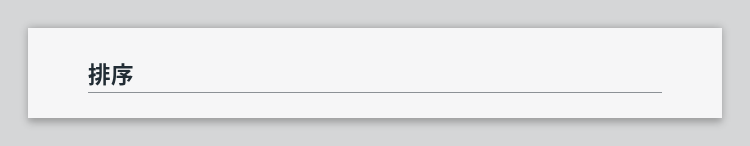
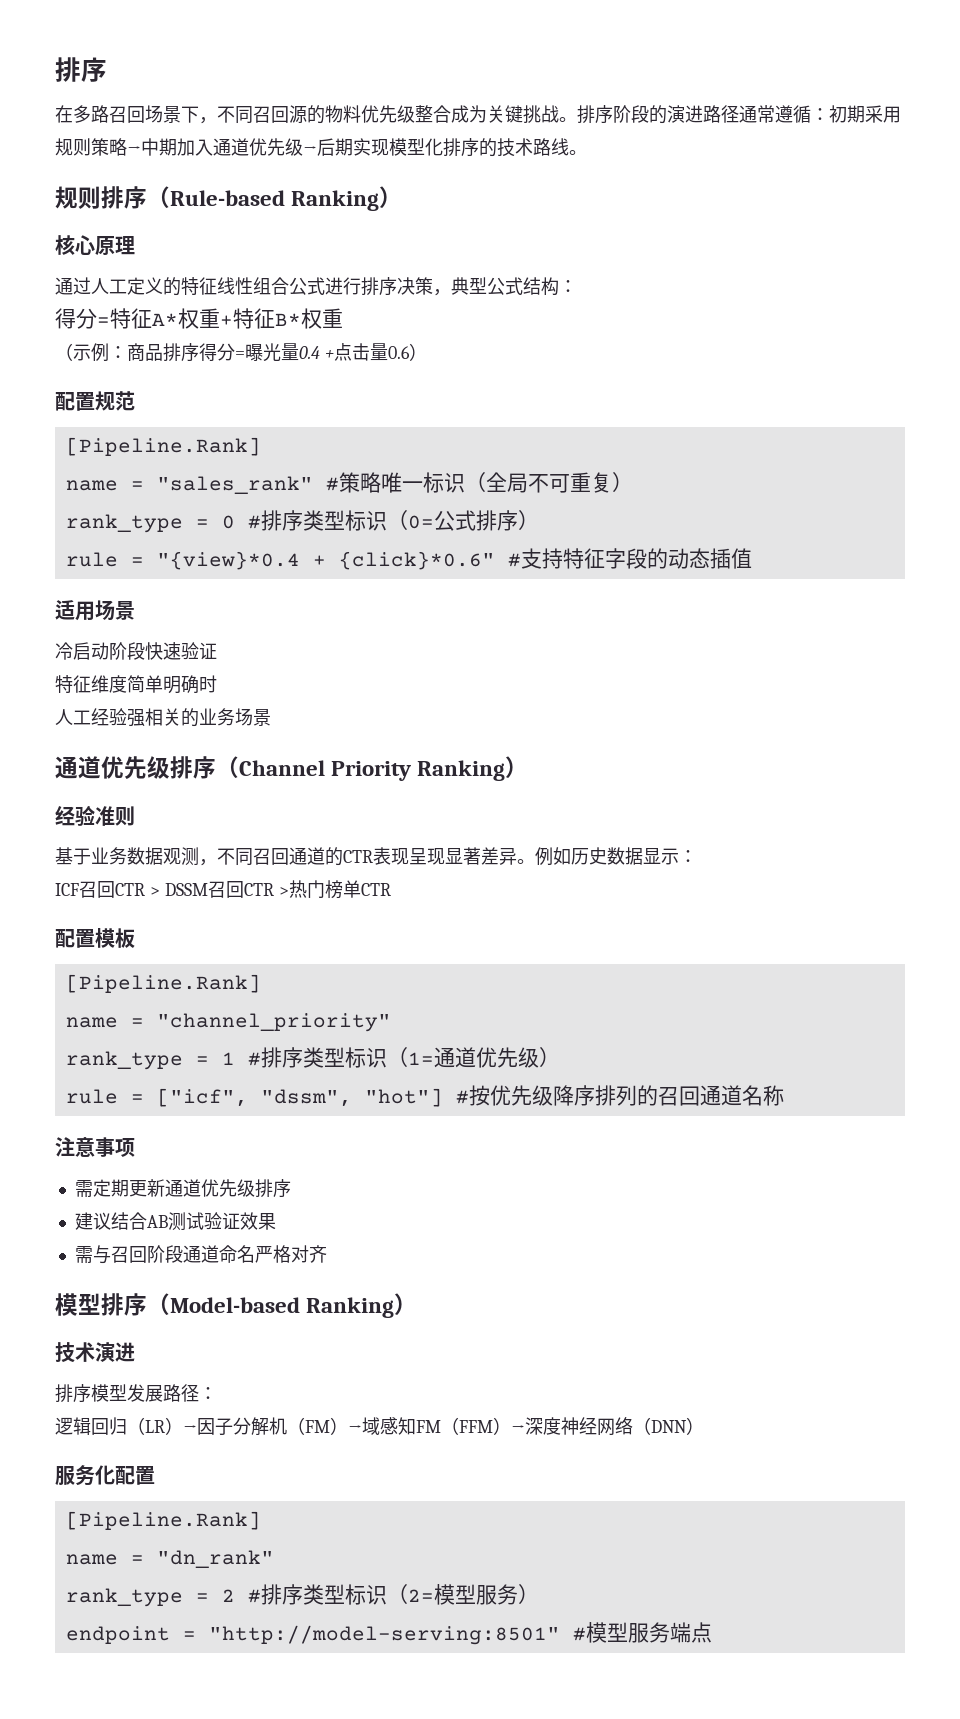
[88,63,134,86] 排序 -> [55,57,107,82] [55,105,901,124] [55,138,587,157] [55,186,403,211] [55,235,135,255] [55,277,577,296] [55,308,343,329] [55,343,427,362] [55,391,135,411] [65,437,261,456] [65,472,633,494] [65,510,539,533] [65,548,752,570] [55,600,135,621] [55,642,217,660] [55,675,217,694] [55,708,271,727] [55,756,529,781] [55,805,135,826] [55,847,697,866] [55,880,391,899] [55,928,135,948] [65,974,261,993] [65,1013,391,1032] [65,1047,560,1070] [65,1085,784,1107] [55,1137,135,1157] [74,1179,291,1198] [74,1212,276,1231] [74,1245,327,1264] [55,1293,418,1318] [55,1342,135,1363] [55,1384,217,1403] [55,1417,704,1436] [55,1465,155,1486] [65,1511,261,1530] [65,1550,274,1568] [65,1584,539,1607] [65,1622,712,1645] 排序 // 在多路召回场景下，不同召回源的物料优先级整合成为关键挑战。排序阶段的演进路径通常遵循：初期采用规则策略→中期加入通道优先级→后期实现模型化排序的技术路线。 // 规则排序（Rule-based Ranking） // 核心原理 // 通过人工定义的特征线性组合公式进行排序决策，典型公式结构： // 得分=特征A*权重+特征B*权重 // （示例：商品排序得分=曝光量0.4 +点击量0.6） // 配置规范 // [Pipeline.Rank] // name = "sales_rank" #策略唯一标识（全局不可重复） // rank_type = 0 #排序类型标识（0=公式排序） // rule = "{view}*0.4 + {click}*0.6" #支持特征字段的动态插值 // 适用场景 // 冷启动阶段快速验证 // 特征维度简单明确时 // 人工经验强相关的业务场景 // 通道优先级排序（Channel Priority Ranking） // 经验准则 // 基于业务数据观测，不同召回通道的CTR表现呈现显著差异。例如历史数据显示： // ICF召回CTR > DSSM召回CTR >热门榜单CTR // 配置模板 // [Pipeline.Rank] // name = "channel_priority" // rank_type = 1 #排序类型标识（1=通道优先级） // rule = ["icf", "dssm", "hot"] #按优先级降序排列的召回通道名称 // 注意事项 // 需定期更新通道优先级排序 // 建议结合AB测试验证效果 // 需与召回阶段通道命名严格对齐 // 模型排序（Model-based Ranking） // 技术演进 // 排序模型发展路径： // 逻辑回归（LR）→因子分解机（FM）→域感知FM（FFM）→深度神经网络（DNN） // 服务化配置 // [Pipeline.Rank] // name = "dn_rank" // rank_type = 2 #排序类型标识（2=模型服务） // endpoint = "http://model-serving:8501" #模型服务端点

